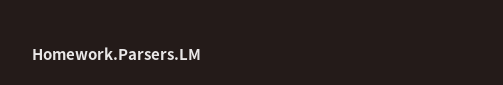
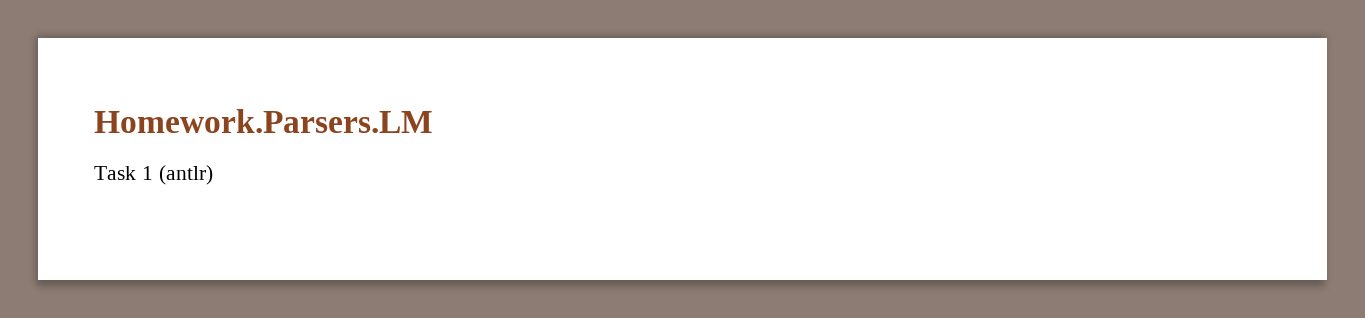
(201, 53) none -> [94,165,213,185] // Task 1 (antlr)

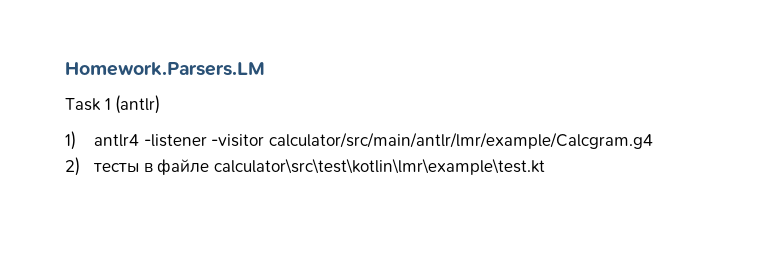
(213, 175) none -> [65,131,653,150] [65,157,545,176] // 1) antlr4 -listener -visitor calculator/src/main/antlr/lmr/example/Calcgram.g4 // 2) тесты в файле calculator\src\test\kotlin\lmr\example\test.kt

